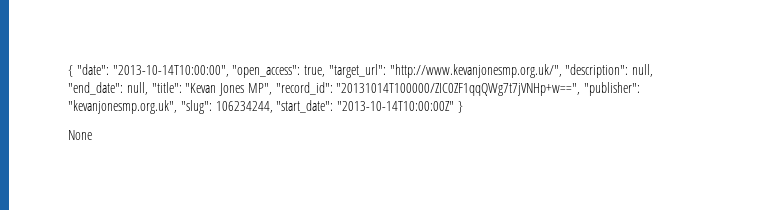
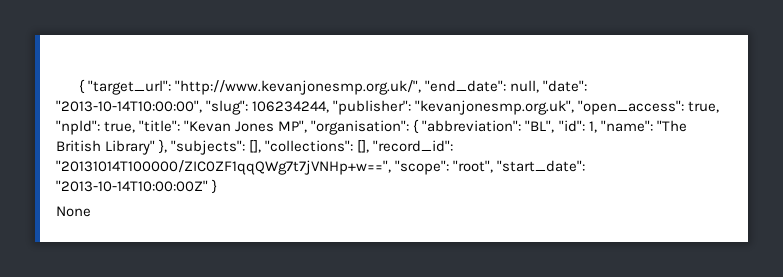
[68,64,654,78] [68,82,641,96] [68,100,273,114] { "date": "2013-10-14T10:00:00", "open_access": true, "target_url": "http://www.kevanjonesmp.org.uk/", "description": null, "end_date": null, "title": "Kevan Jones MP", "record_id": "20131014T100000/ZIC0ZF1qqQWg7t7jVNHp+w==", "publisher": "kevanjonesmp.org.uk", "slug": 106234244, -> [78,79,588,95] [56,100,720,115] [56,119,687,135] [56,139,454,155] [56,160,494,175] { "target_url": "http://www.kevanjonesmp.org.uk/", "end_date": null, "date": "2013-10-14T10:00:00", "slug": 106234244, "publisher": "kevanjonesmp.org.uk", "open_access": true, "npld": true, "title": "Kevan Jones MP", "organisation": { "abbreviation": "BL", "id": 1, "name": "The British Library" }, "subjects": [], "collections": [], "record_id": "20131014T100000/ZIC0ZF1qqQWg7t7jVNHp+w==", "scope": "root",

